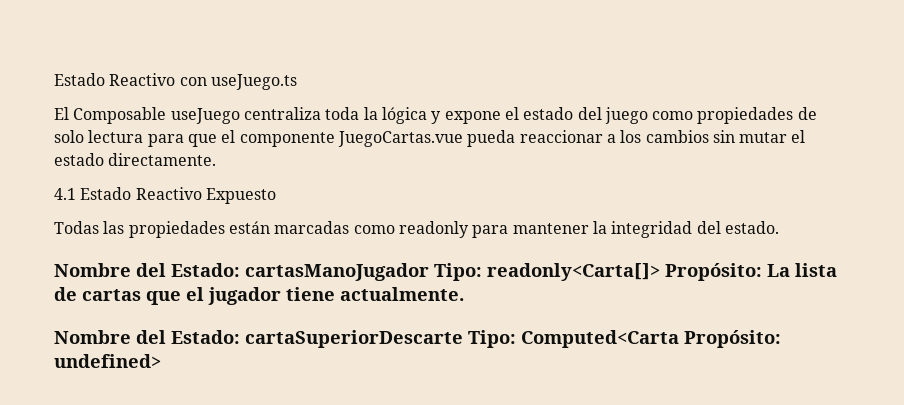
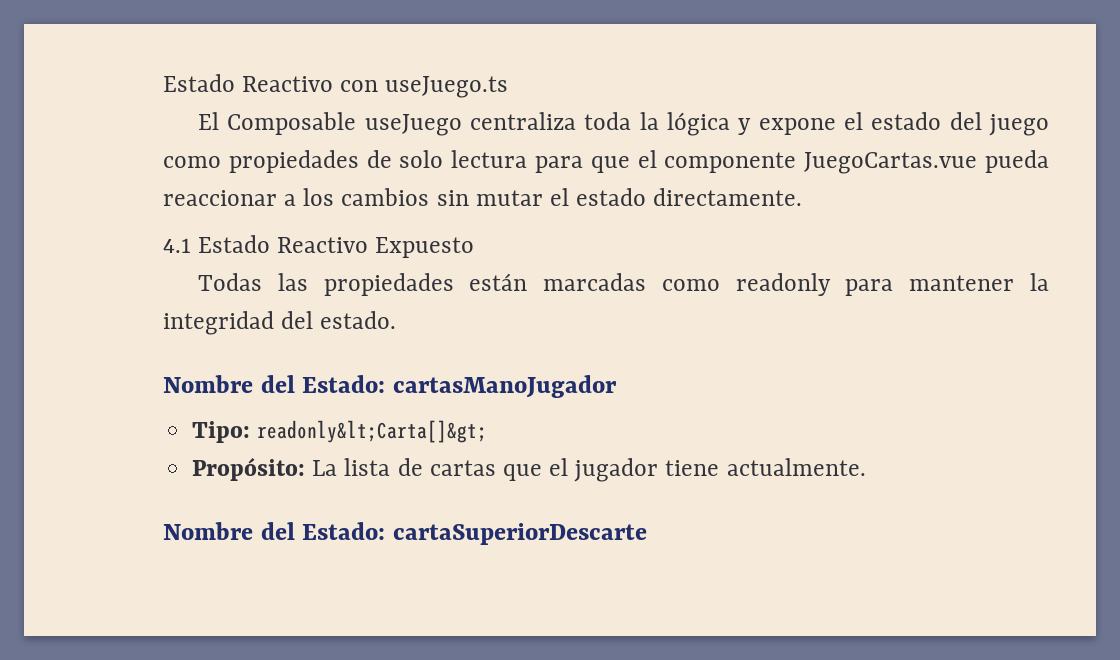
[434,263,660,281] Tipo: readonly<Carta[]> -> [192,420,488,443] // Tipo: readonly&lt;Carta[]&gt; //
[468,330,781,348] [54,354,161,368] Tipo: Computed<Carta Propósito: undefined> -> (647, 534) none

